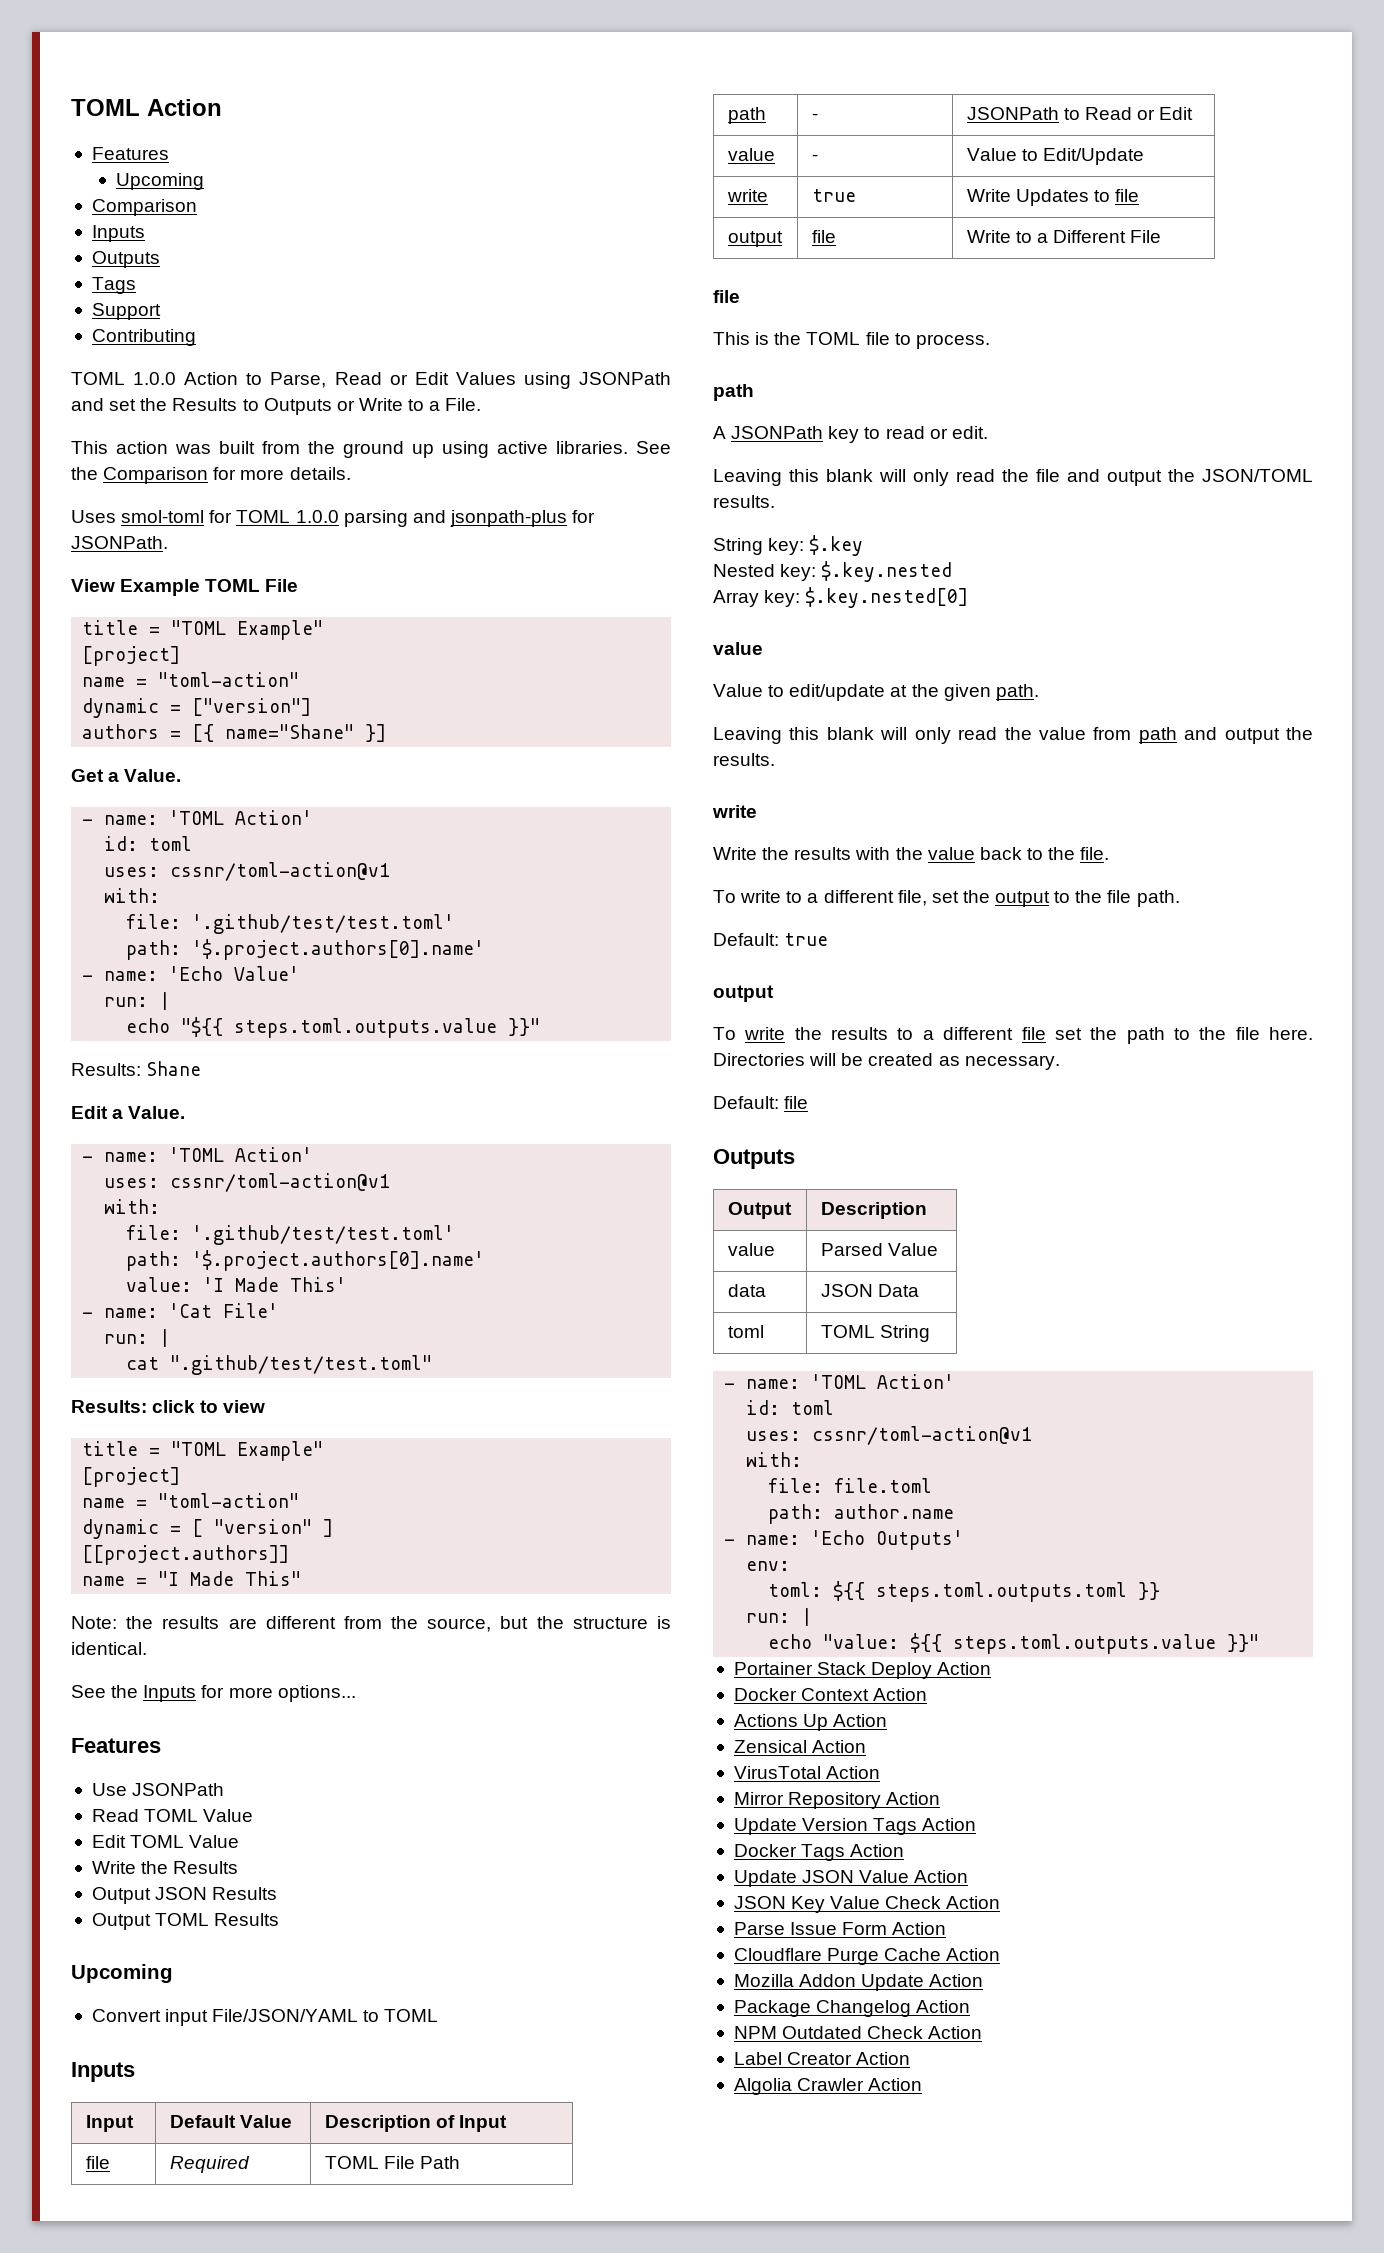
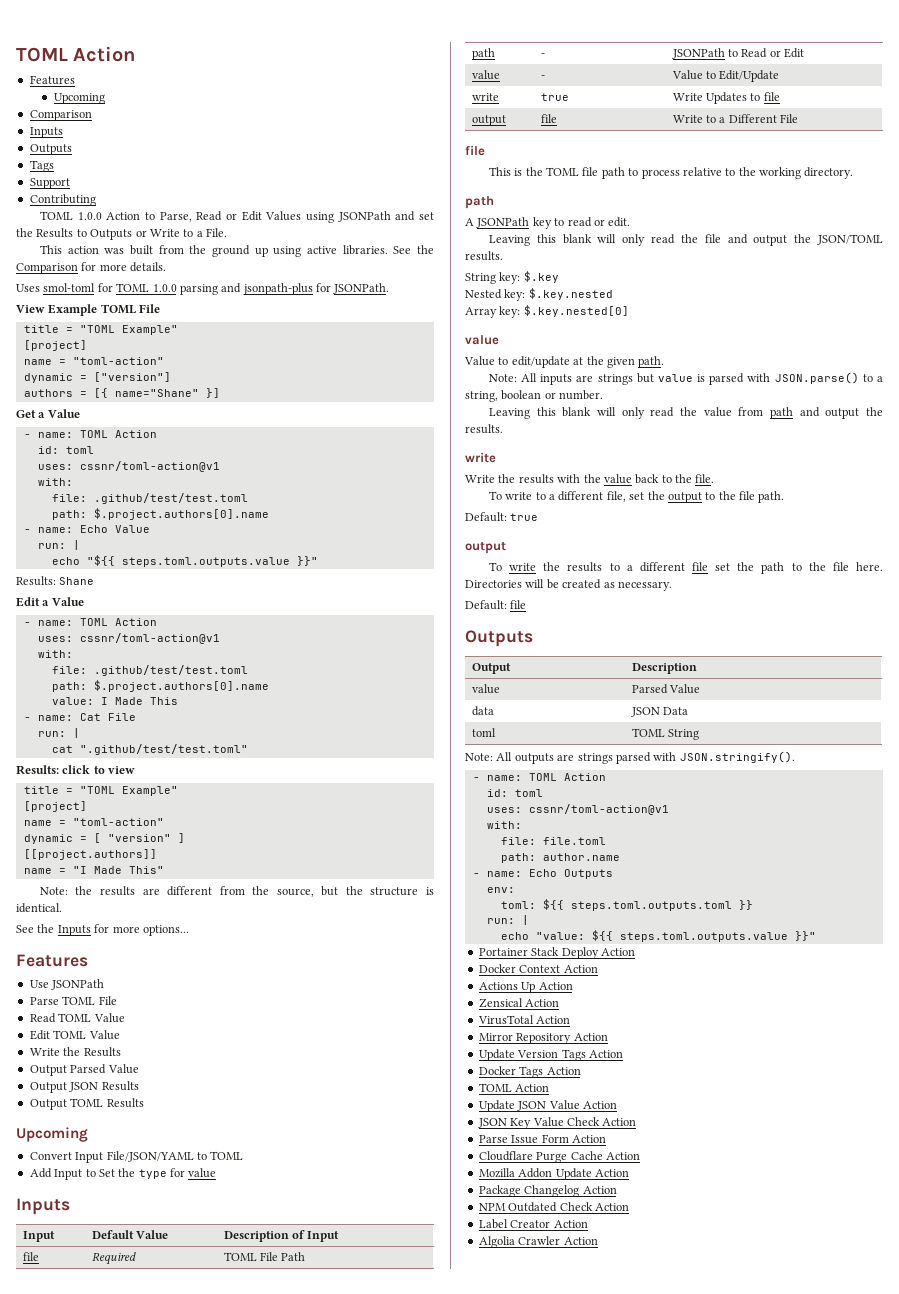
[124,769,182,782] [82,810,313,825] [104,836,193,851] [104,862,391,881] [104,888,161,903] [126,914,455,934] [126,939,485,960] [82,966,300,981] Value. // - name: 'TOML Action' // id: toml // uses: cssnr/toml-action@v1 // with: // file: '.github/test/test.toml' // path: '$.project.authors[0].name' // - name: 'Echo Value' -> [47,409,80,418] [23,430,157,438] [37,446,94,454] [37,461,220,472] [37,478,73,486] [51,493,248,504] [51,508,269,520] [23,525,150,533] Value // - name: TOML Action // id: toml // uses: cssnr/toml-action@v1 // with: // file: .github/test/test.toml // path: $.project.authors[0].name // - name: Echo Value
[128,1106,186,1119] [82,1147,313,1162] [104,1173,391,1192] [104,1199,161,1214] [126,1225,455,1245] [126,1250,485,1271] Value. // - name: 'TOML Action' // uses: cssnr/toml-action@v1 // with: // file: '.github/test/test.toml' // path: '$.project.authors[0].name' -> [51,597,84,606] [23,618,157,626] [37,633,220,644] [37,650,73,658] [51,665,248,676] [51,680,269,692] Value // - name: TOML Action // uses: cssnr/toml-action@v1 // with: // file: .github/test/test.toml // path: $.project.authors[0].name
[203,1277,347,1292] [82,1303,279,1318] 'I Made This' // - name: 'Cat File' -> [100,697,178,705] [23,713,136,721] I Made This // - name: Cat File
(225, 1789) none -> [29,996,117,1005] // Parse TOML File
(239, 1867) none -> [29,1064,139,1076] // Output Parsed Value
[165,2009,209,2026] input -> [75,1152,104,1163] Input
(439, 2015) none -> [29,1168,217,1180] // Add Input to Set the type for value
[894,333,990,349] to process. -> [601,167,854,179] path to process relative to the working directory.
(1039, 692) none -> [488,372,883,385] [465,390,604,402] // Note: All inputs are strings but value is parsed with JSON.parse() to a string, boolean or number.
[724,1374,955,1389] // - name: 'TOML Action' -> [465,751,795,764] [472,773,606,781] // Note: All outputs are strings parsed with JSON.stringify(). // - name: TOML Action
[811,1530,964,1550] 'Echo Outputs' -> [528,869,613,879] Echo Outputs
(905, 1850) none -> [478,1083,550,1092] // TOML Action

